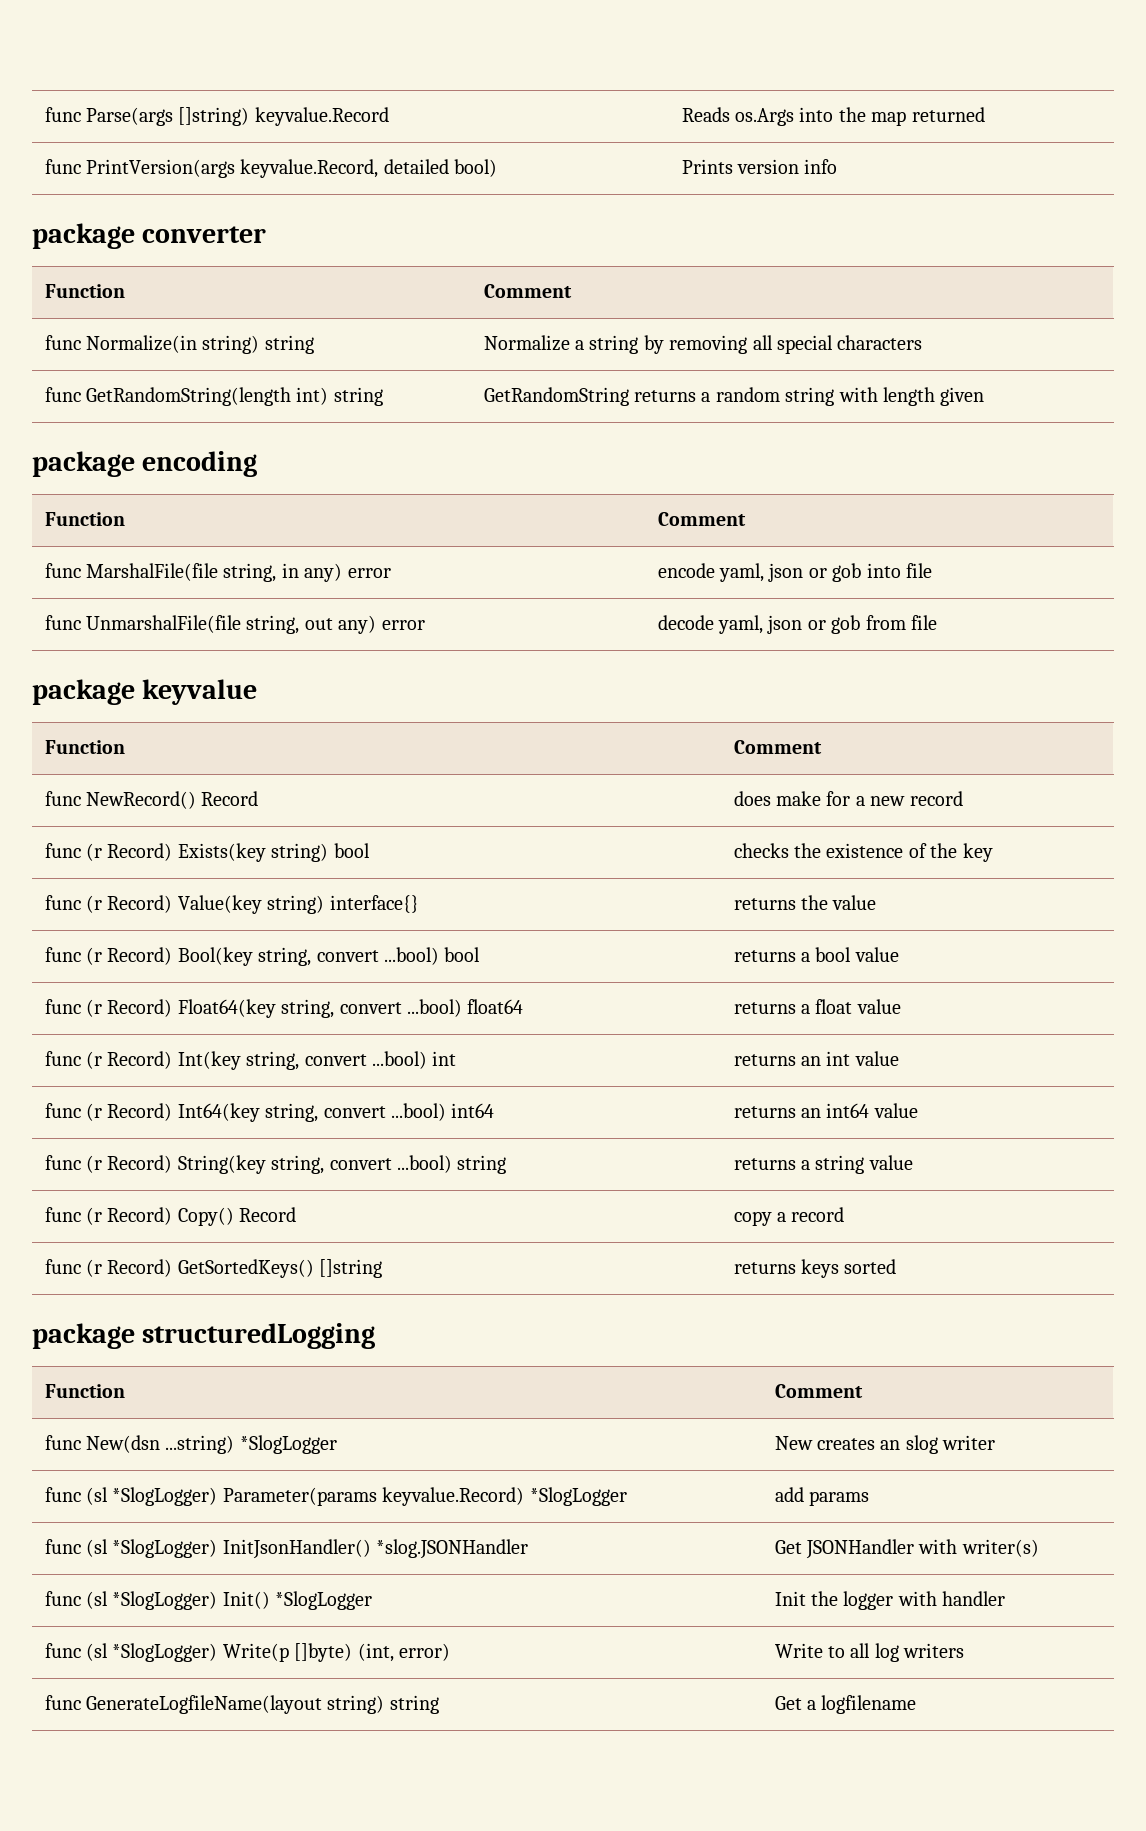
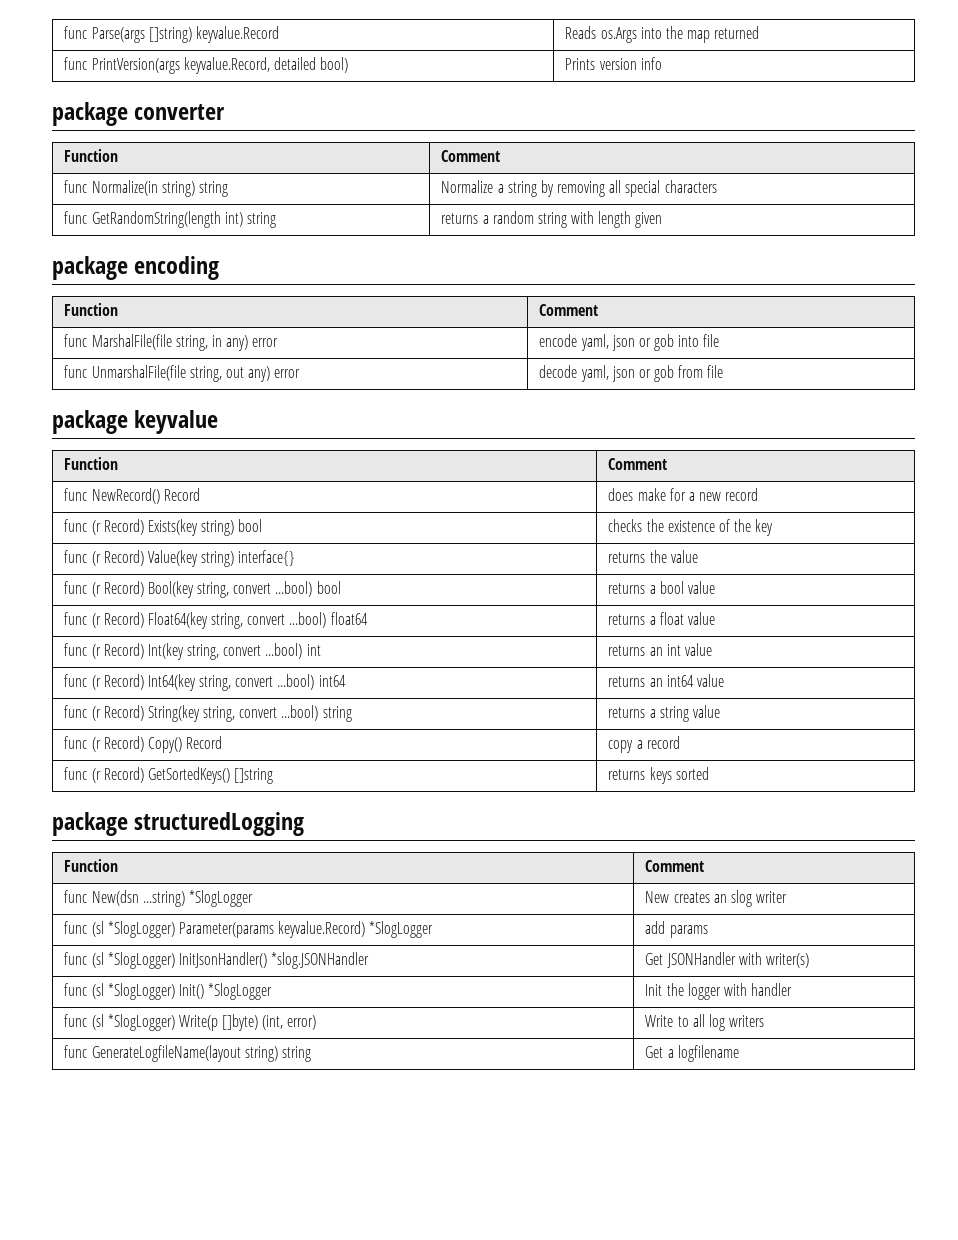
[483,387,629,406] GetRandomString -> (276, 220) none

